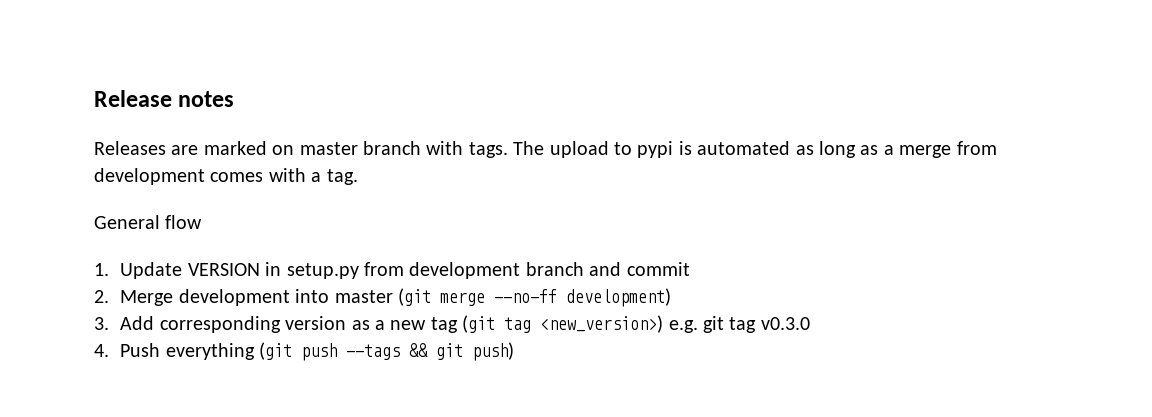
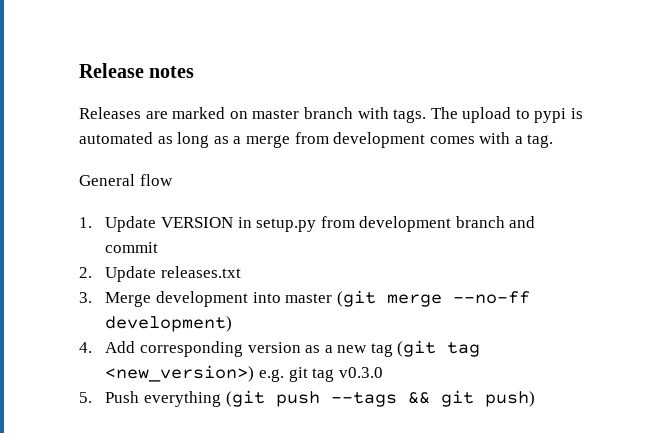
(109, 296) none -> [105,266,241,282] [79,292,92,303] Update releases.txt // 3.
[94,317,109,330] 3. -> [79,342,92,353] 4.
[94,344,109,357] 4. -> [79,392,92,403] 5.

